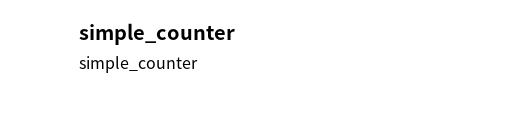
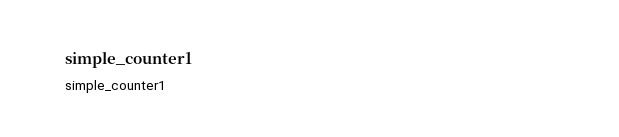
[79,23,235,45] [79,56,198,73] simple_counter // simple_counter -> [65,51,192,68] [65,80,166,93] simple_counter1 // simple_counter1

